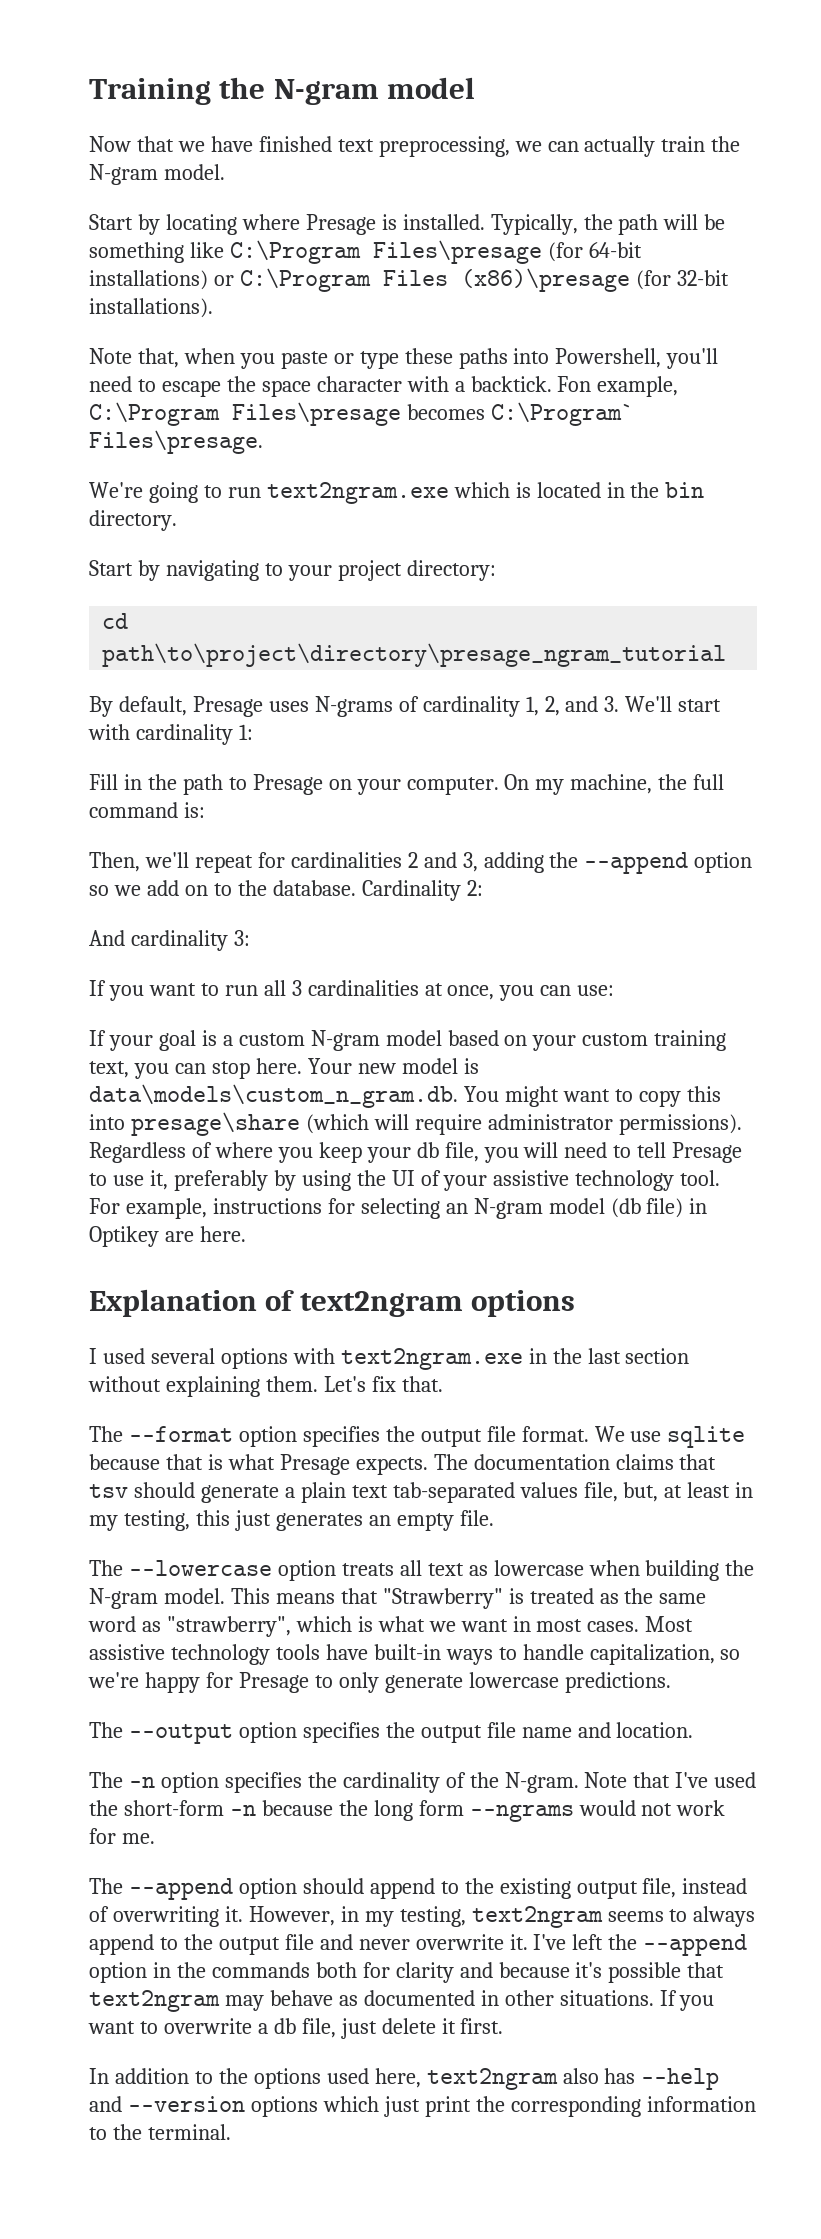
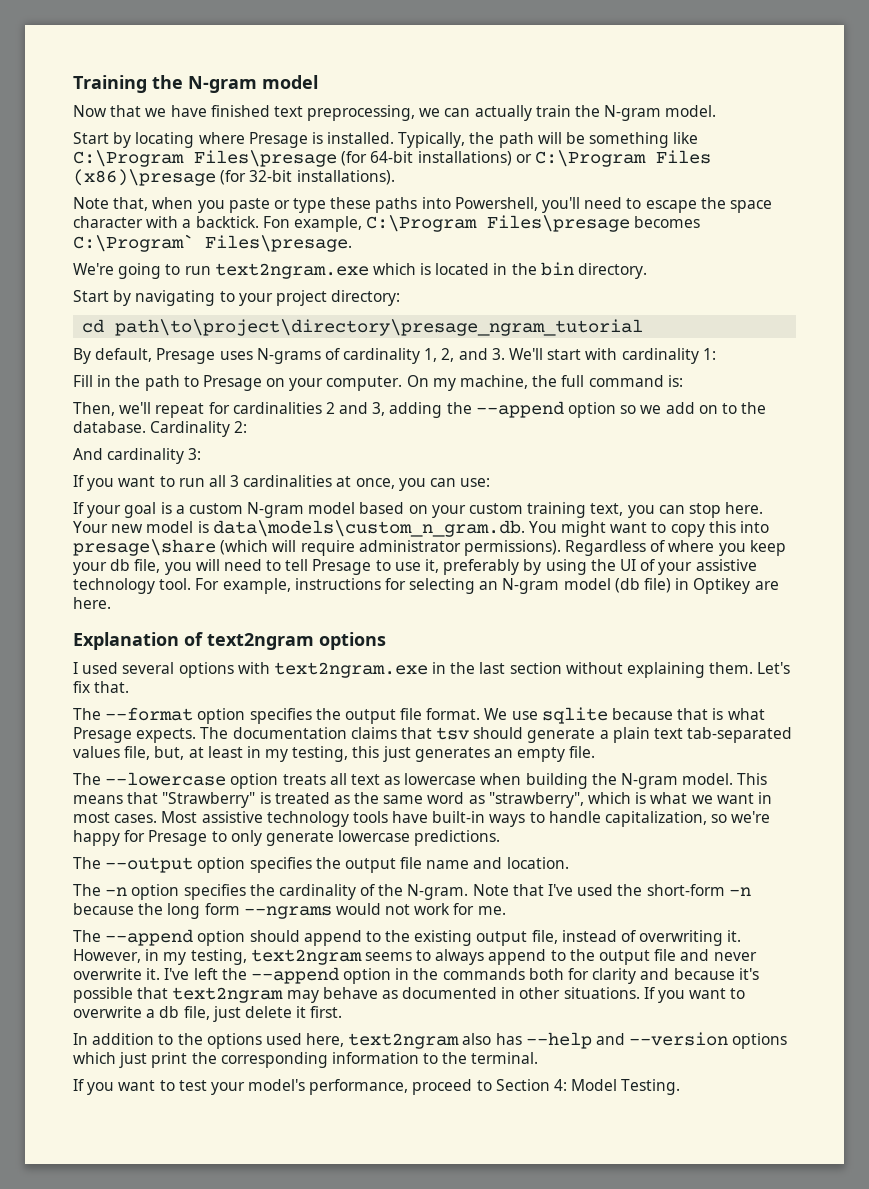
(231, 2132) none -> [73,1079,681,1095] // If you want to test your model's performance, proceed to Section 4: Model Testing.

